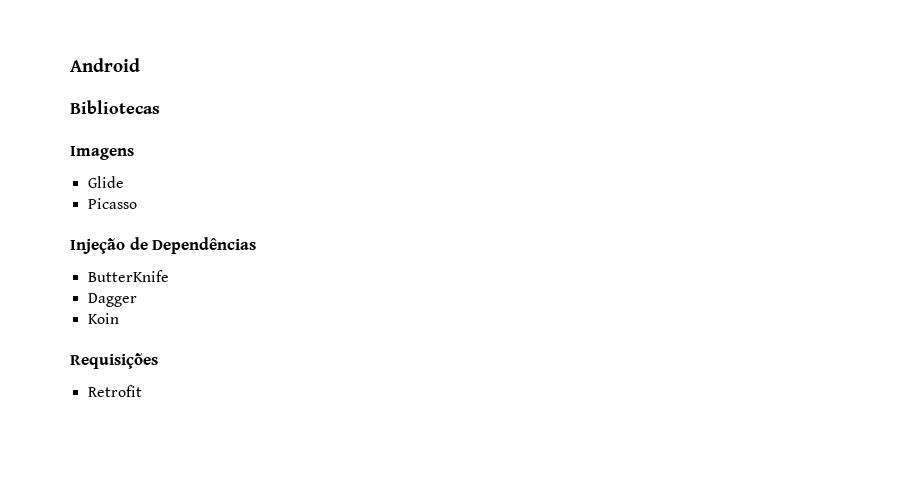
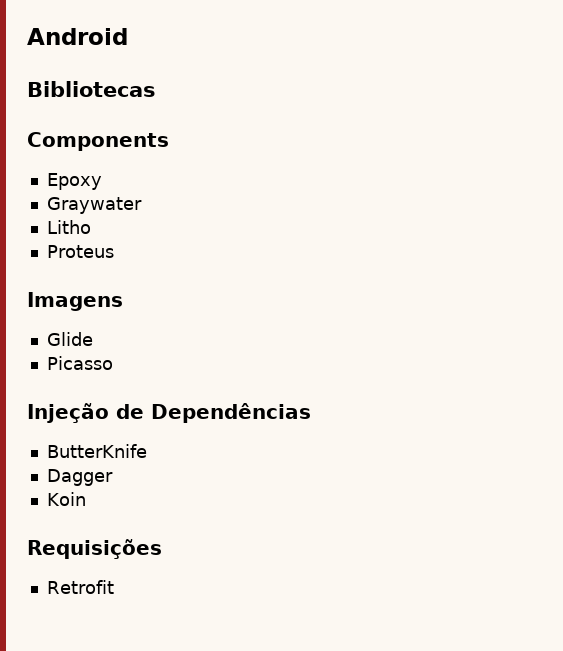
(160, 107) none -> [27,132,169,151] [46,173,102,190] [46,197,142,214] [46,220,91,234] [46,245,114,258] // Components // Epoxy // Graywater // Litho // Proteus

